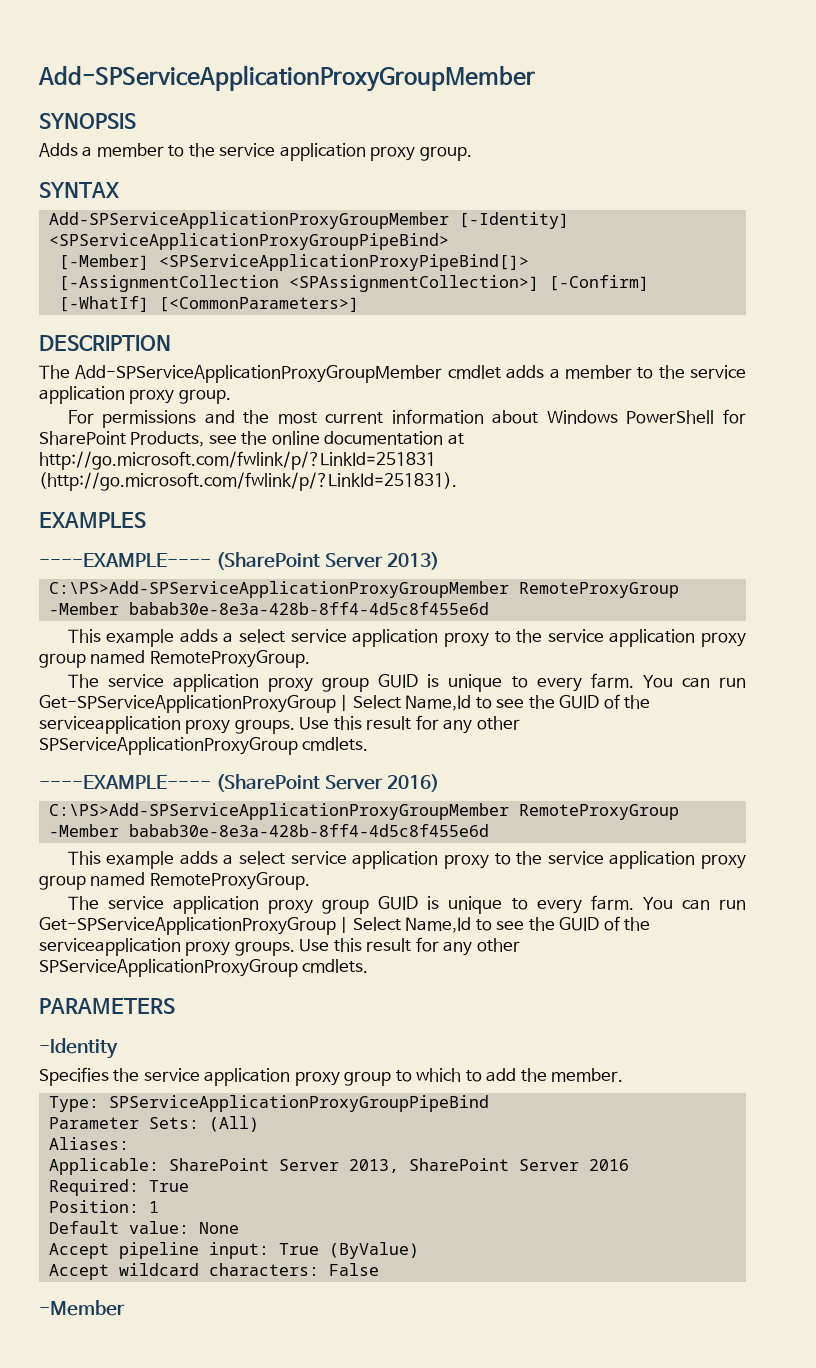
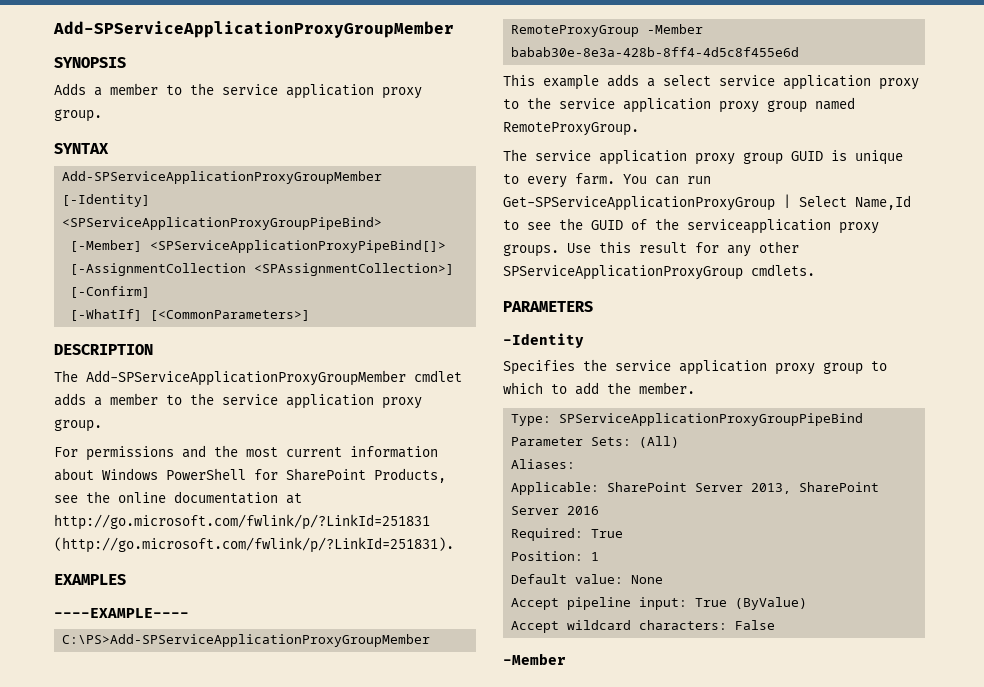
[215,552,439,570] [48,581,679,598] [48,602,489,615] [67,629,746,647] [39,650,310,668] [67,673,746,692] [39,694,651,713] [39,715,520,734] [39,737,369,755] [39,774,439,792] (SharePoint Server 2013) // C:\PS>Add-SPServiceApplicationProxyGroupMember RemoteProxyGroup -Member babab30e-8e3a-428b-8ff4-4d5c8f455e6d // This example adds a select service application proxy to the service application proxy group named RemoteProxyGroup. // The service application proxy group GUID is unique to every farm. You can run Get-SPServiceApplicationProxyGroup | Select Name,Id to see the GUID of the serviceapplication proxy groups. Use this result for any other SPServiceApplicationProxyGroup cmdlets. // ----EXAMPLE---- (SharePoint Server 2016) -> (189, 613) none

